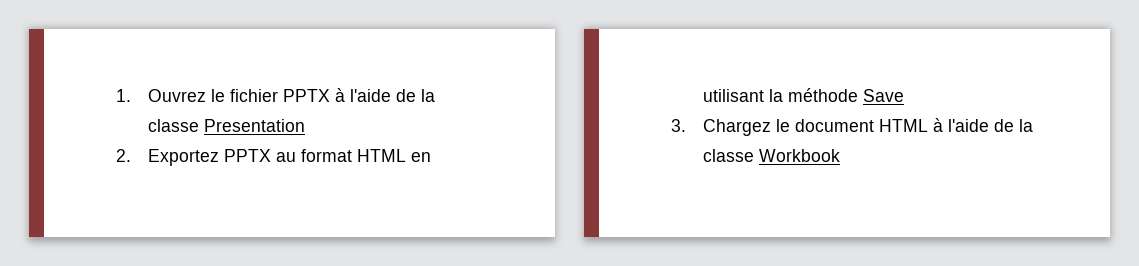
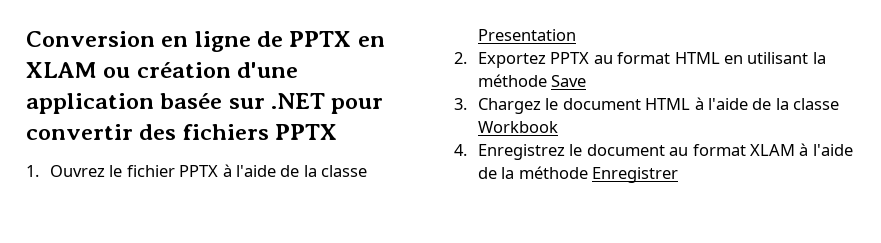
(116, 95) none -> [26,31,385,52] [26,62,299,78] [26,93,384,114] [26,124,338,140] Conversion en ligne de PPTX en XLAM ou création d'une application basée sur .NET pour convertir des fichiers PPTX //
(840, 155) none -> [454,143,853,160] [477,166,679,183] // 4. Enregistrez le document au format XLAM à l'aide de la méthode Enregistrer

